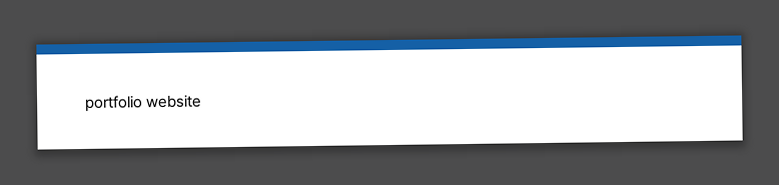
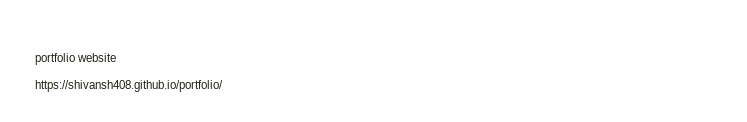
(203, 101) none -> [35,80,223,92] // https://shivansh408.github.io/portfolio/

